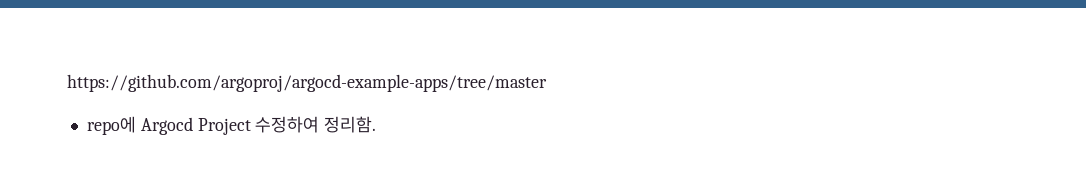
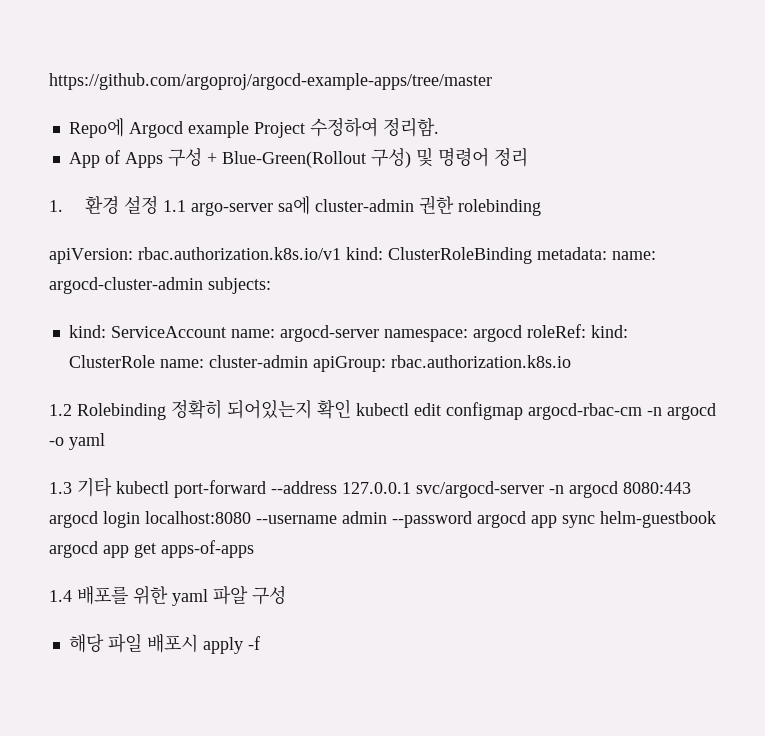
[86,116,193,135] repo에 Argocd -> [68,118,249,138] Repo에 Argocd example
(377, 124) none -> [68,147,528,168] [49,196,541,216] [49,247,656,264] [49,277,271,294] [68,324,628,342] [68,355,571,372] [49,399,716,420] [49,433,105,450] [49,477,691,498] [49,511,716,528] [49,540,254,558] [49,585,286,606] [68,633,260,654] // App of Apps 구성 + Blue-Green(Rollout 구성) 및 명령어 정리 // 1. 환경 설정 1.1 argo-server sa에 cluster-admin 권한 rolebinding // apiVersion: rbac.authorization.k8s.io/v1 kind: ClusterRoleBinding metadata: name: argocd-cluster-admin subjects: // kind: ServiceAccount name: argocd-server namespace: argocd roleRef: kind: ClusterRole name: cluster-admin apiGroup: rbac.authorization.k8s.io // 1.2 Rolebinding 정확히 되어있는지 확인 kubectl edit configmap argocd-rbac-cm -n argocd -o yaml // 1.3 기타 kubectl port-forward --address 127.0.0.1 svc/argocd-server -n argocd 8080:443 argocd login localhost:8080 --username admin --password argocd app sync helm-guestbook argocd app get apps-of-apps // 1.4 배포를 위한 yaml 파알 구성 // 해당 파일 배포시 apply -f

